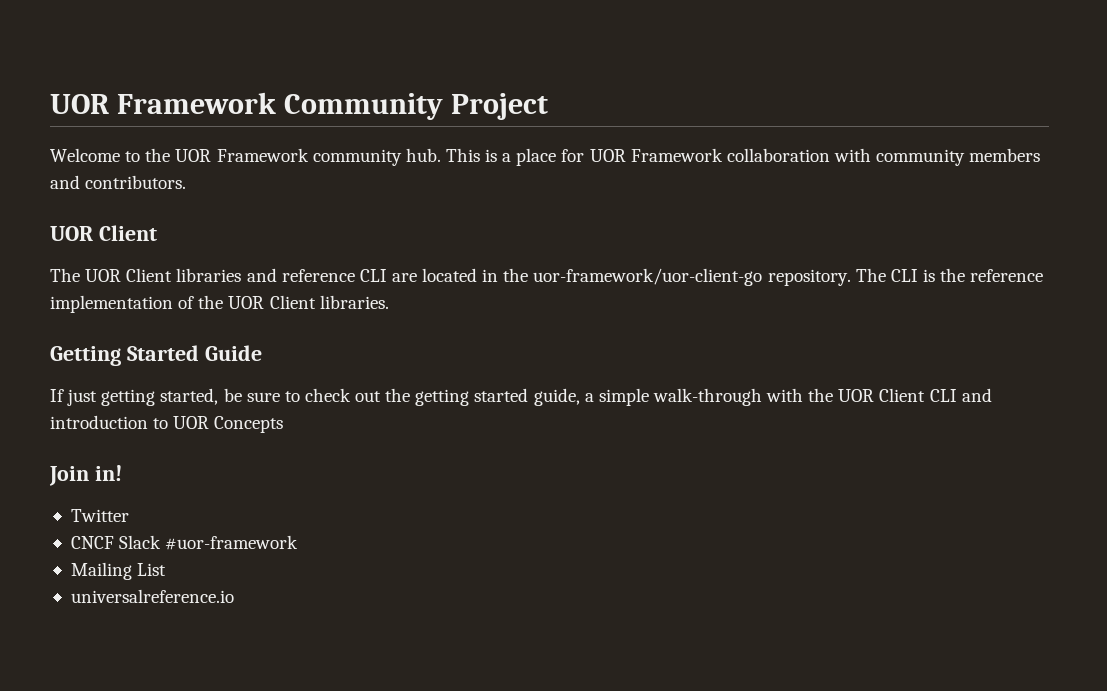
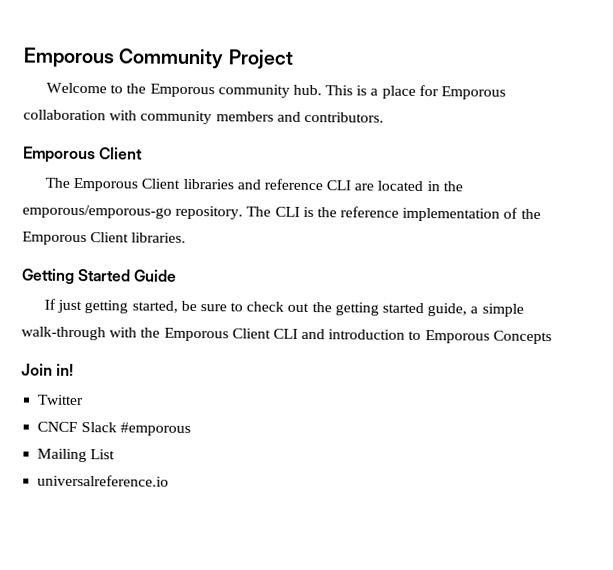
[50,92,276,114] UOR Framework -> [23,47,115,68] Emporous
[175,148,309,162] UOR Framework -> [149,83,215,98] Emporous
[589,148,723,162] UOR Framework -> [441,86,507,100] Emporous
[50,226,93,241] UOR -> [23,146,96,164] Emporous
[85,269,122,282] UOR -> [73,177,139,192] Emporous
[533,268,763,286] uor-framework/uor-client-go -> [22,204,172,219] emporous/emporous-go
[228,296,265,309] UOR -> [22,231,87,246] Emporous
[838,389,875,402] UOR -> [163,327,229,342] Emporous
[173,416,210,429] UOR -> [424,330,490,344] Emporous
[165,535,299,550] #uor-framework -> [120,422,192,437] #emporous

